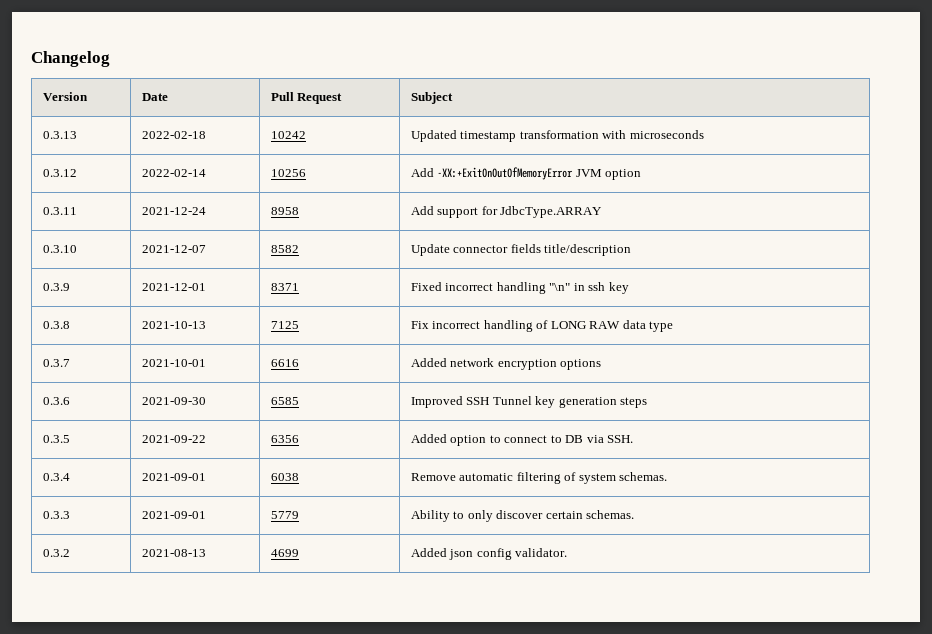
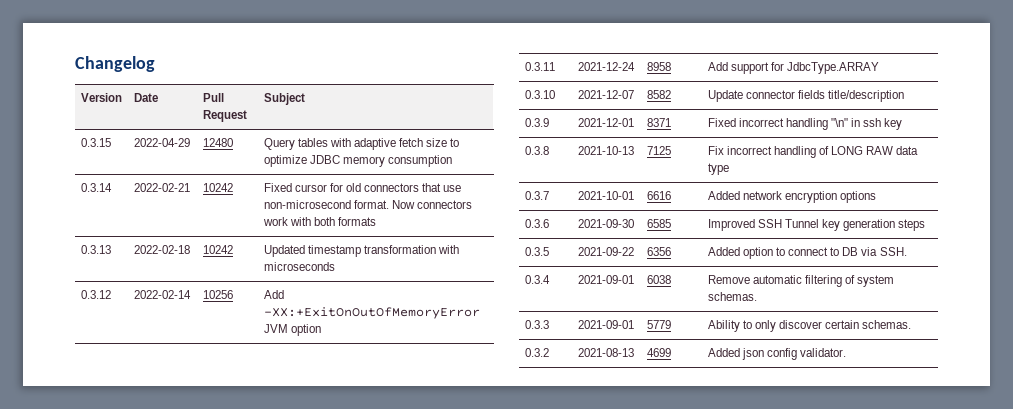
(453, 98) none -> [80,138,111,147] [133,138,190,147] [202,138,233,147] [263,138,460,150] [263,155,453,167] [80,183,112,192] [133,183,190,192] [202,183,233,192] [263,183,462,192] [263,200,473,209] [262,217,377,226] // 0.3.15 | 2022-04-29 | 12480 | Query tables with adaptive fetch size to optimize JDBC memory consumption // 0.3.14 | 2022-02-21 | 10242 | Fixed cursor for old connectors that use non-microsecond format. Now connectors work with both formats

